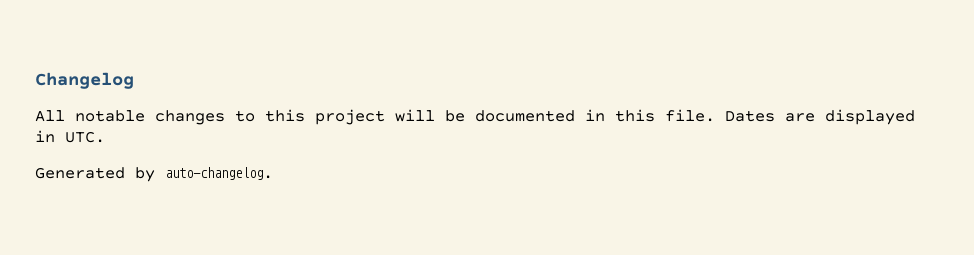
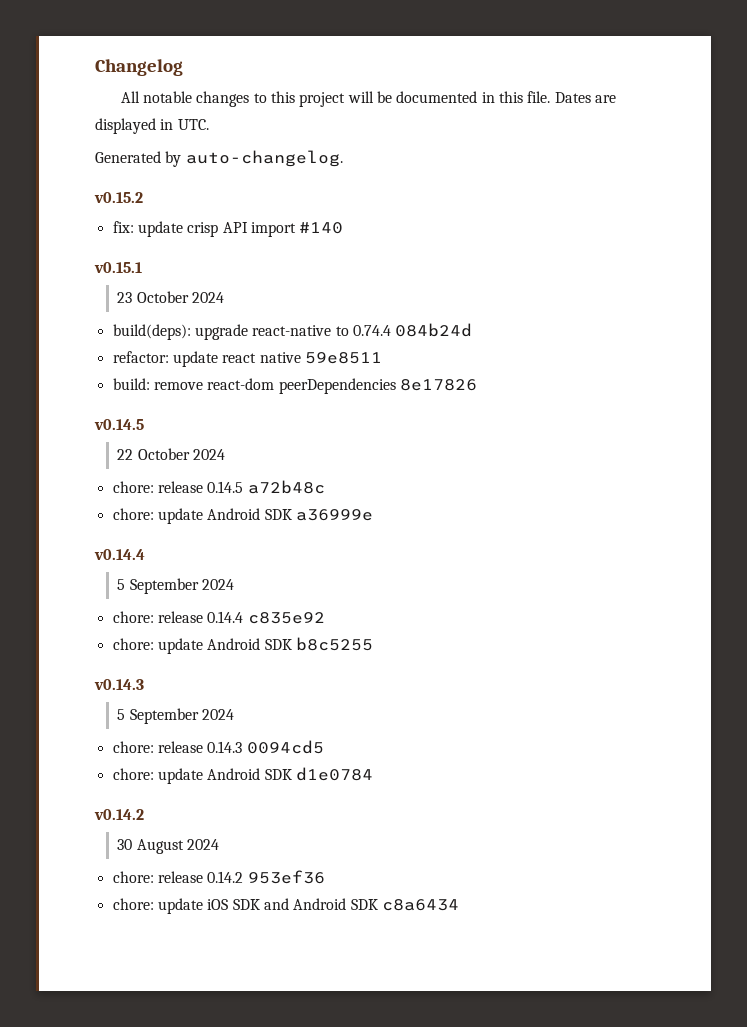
(273, 173) none -> [94,192,143,203] [112,221,344,237] [94,262,142,273] [117,291,225,303] [112,323,473,340] [112,351,382,367] [112,378,477,394] [94,419,144,430] [117,448,226,460] [112,480,325,494] [112,508,373,524] [94,549,145,560] [117,578,235,594] [112,611,325,624] [112,637,373,654] [94,679,144,690] [117,708,235,724] [112,740,324,754] [112,767,373,784] [94,809,144,820] [117,839,220,854] [112,870,325,884] [112,898,459,914] // v0.15.2 // fix: update crisp API import #140 // v0.15.1 // 23 October 2024 // build(deps): upgrade react-native to 0.74.4 084b24d // refactor: update react native 59e8511 // build: remove react-dom peerDependencies 8e17826 // v0.14.5 // 22 October 2024 // chore: release 0.14.5 a72b48c // chore: update Android SDK a36999e // v0.14.4 // 5 September 2024 // chore: release 0.14.4 c835e92 // chore: update Android SDK b8c5255 // v0.14.3 // 5 September 2024 // chore: release 0.14.3 0094cd5 // chore: update Android SDK d1e0784 // v0.14.2 // 30 August 2024 // chore: release 0.14.2 953ef36 // chore: update iOS SDK and Android SDK c8a6434

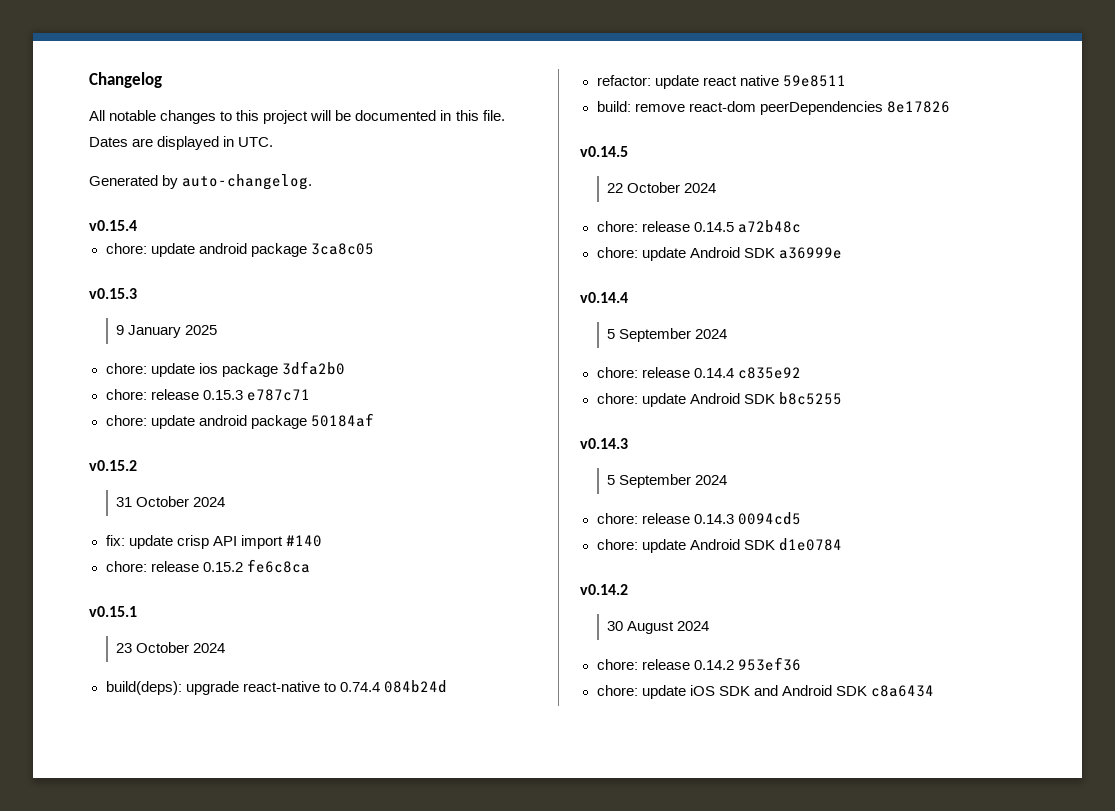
[94,192,143,203] v0.15.2 -> [89,220,137,231] [105,243,374,257] [89,288,137,299] [116,325,218,338] [105,361,345,377] [105,389,310,401] [105,413,374,429] [89,460,137,471] [116,496,226,507] v0.15.4 // chore: update android package 3ca8c05 // v0.15.3 // 9 January 2025 // chore: update ios package 3dfa2b0 // chore: release 0.15.3 e787c71 // chore: update android package 50184af // v0.15.2 // 31 October 2024
(344, 228) none -> [105,559,310,573] // chore: release 0.15.2 fe6c8ca

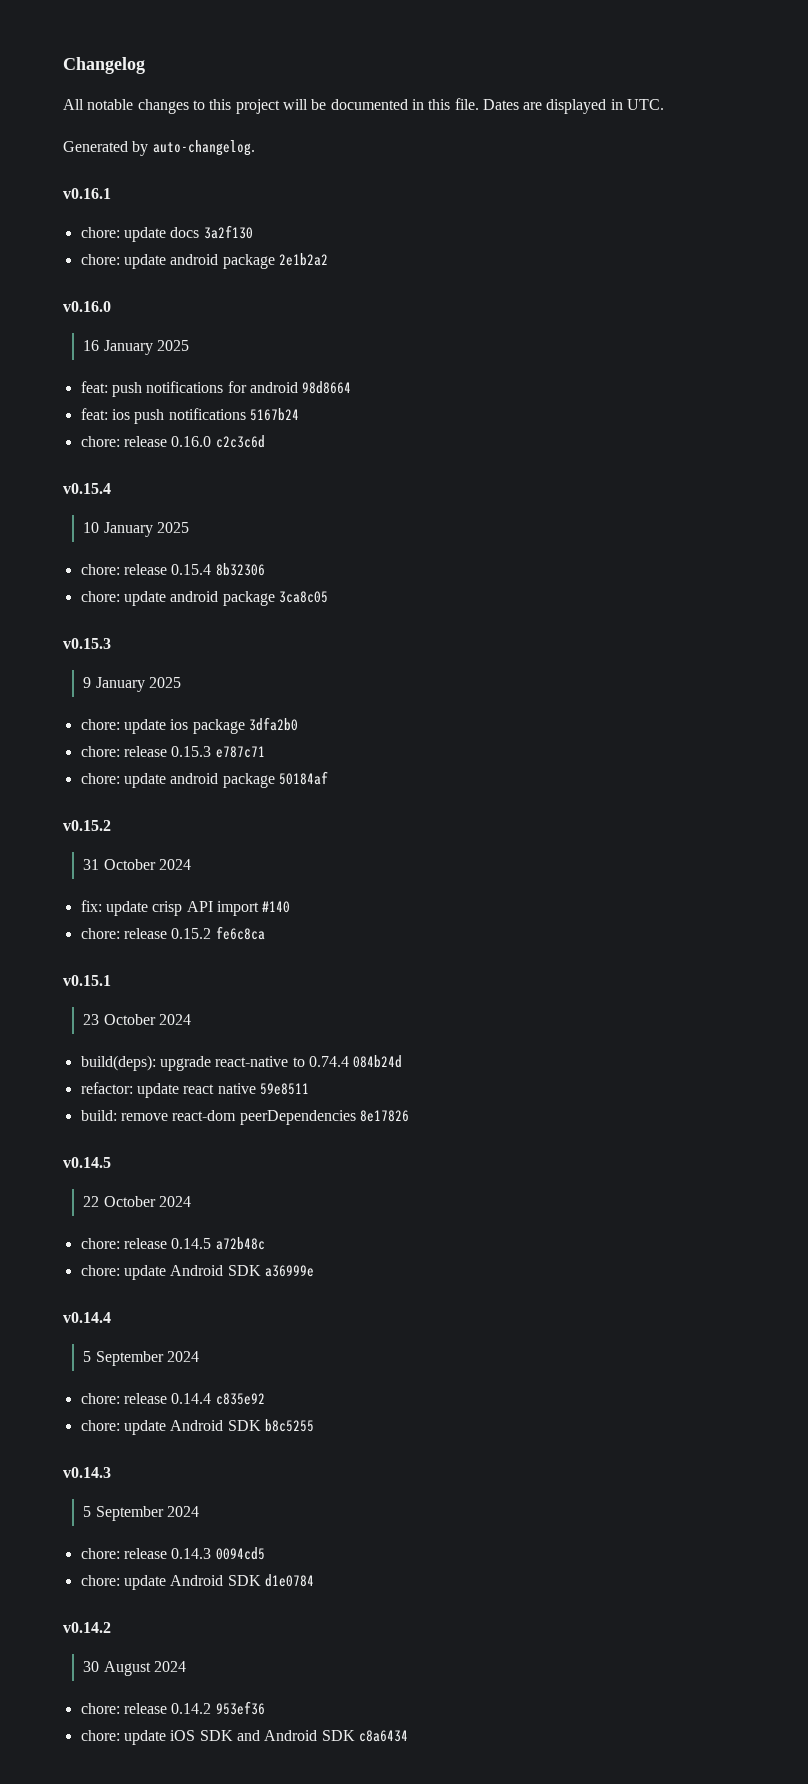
[89,220,137,231] v0.15.4 -> [63,188,111,199] [80,225,253,242] [80,253,328,269] [63,301,111,312] [83,340,189,355] [80,381,352,397] [80,408,299,424] [80,435,265,448] [63,483,111,494] [83,522,189,537] [80,563,265,576] v0.16.1 // chore: update docs 3a2f130 // chore: update android package 2e1b2a2 // v0.16.0 // 16 January 2025 // feat: push notifications for android 98d8664 // feat: ios push notifications 5167b24 // chore: release 0.16.0 c2c3c6d // v0.15.4 // 10 January 2025 // chore: release 0.15.4 8b32306

